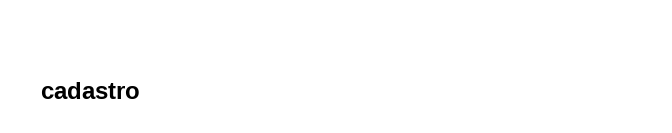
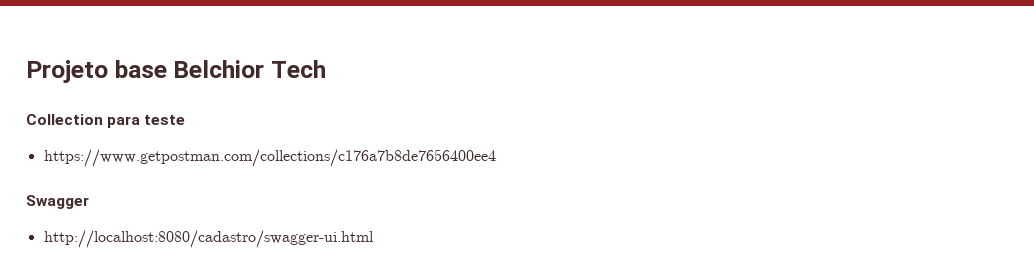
[41,82,140,99] cadastro -> [26,60,326,83] [26,114,186,128] [43,149,496,167] [26,195,89,209] [43,230,374,248] Projeto base Belchior Tech // Collection para teste // https://www.getpostman.com/collections/c176a7b8de7656400ee4 // Swagger // http://localhost:8080/cadastro/swagger-ui.html

